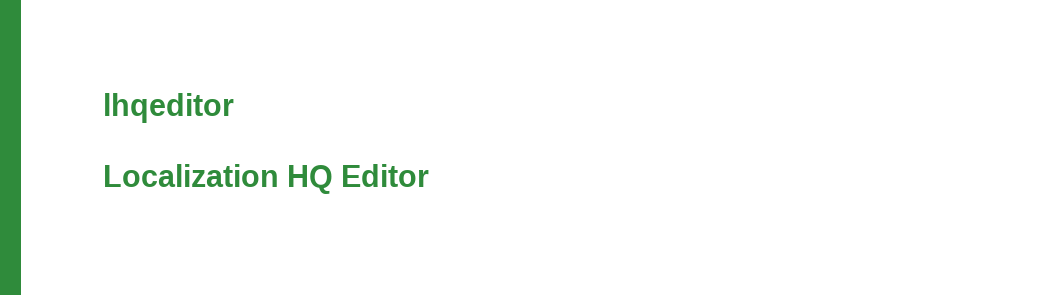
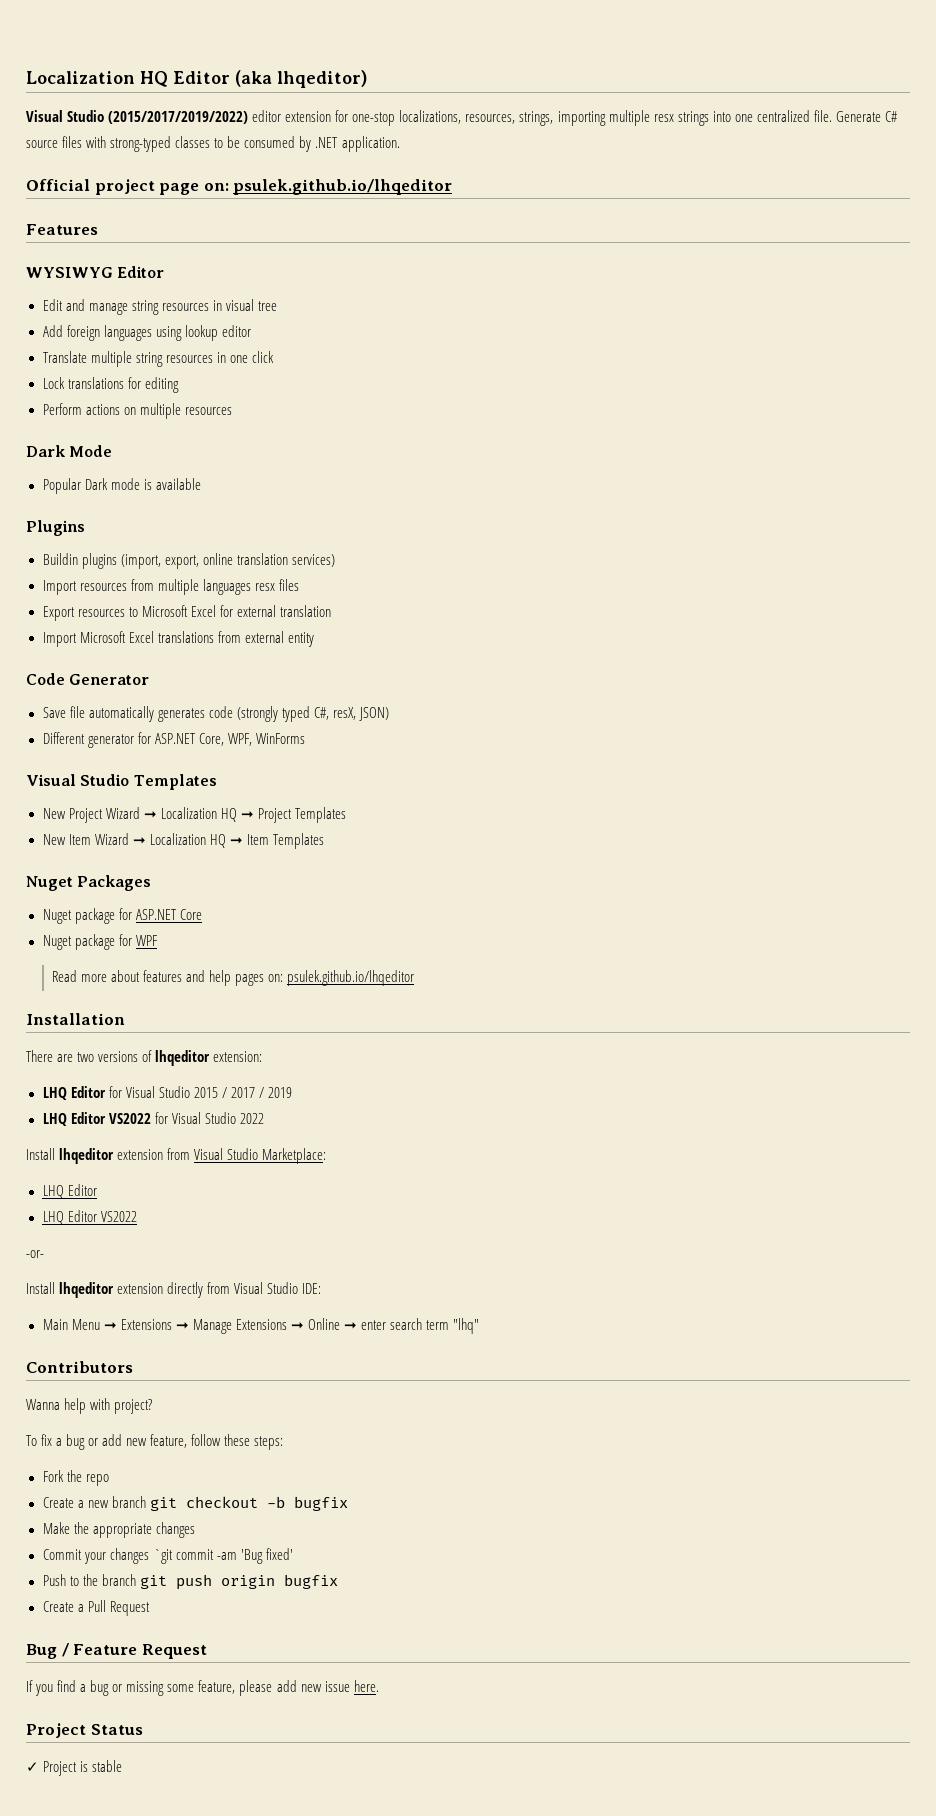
[103,93,234,123] lhqeditor // -> (26, 77) none
(430, 175) none -> [235,70,367,88] [26,110,898,126] [26,136,400,152] [26,179,453,195] [26,224,98,235] [26,266,165,278] [42,299,277,315] [42,325,251,341] [42,351,274,367] [42,377,179,393] [42,403,232,419] [26,445,113,457] [42,478,201,494] [26,520,85,536] [42,553,335,569] [42,579,299,595] [42,605,331,621] [42,631,314,647] [26,673,150,685] [42,706,389,722] [42,732,305,748] [26,774,217,790] [42,807,346,823] [42,833,324,849] [26,875,152,891] [42,908,202,924] [42,934,158,950] [52,970,415,986] [26,1013,125,1025] [26,1050,263,1066] [42,1086,292,1100] [42,1112,264,1126] [26,1148,327,1164] [42,1184,97,1199] [42,1210,137,1225] [26,1250,44,1258] [26,1282,322,1298] [42,1318,480,1334] [26,1361,133,1373] [26,1398,153,1414] [26,1434,284,1450] [42,1470,109,1486] [42,1496,348,1511] [42,1522,195,1538] [42,1548,293,1564] [42,1574,338,1590] [42,1600,150,1616] [26,1643,207,1659] [26,1680,379,1696] [26,1723,143,1738] [26,1760,123,1776] (aka lhqeditor) // Visual Studio (2015/2017/2019/2022) editor extension for one-stop localizations, resources, strings, importing multiple resx strings into one centralized file. Generate C# source files with strong-typed classes to be consumed by .NET application. // Official project page on: psulek.github.io/lhqeditor // Features // WYSIWYG Editor // Edit and manage string resources in visual tree // Add foreign languages using lookup editor // Translate multiple string resources in one click // Lock translations for editing // Perform actions on multiple resources // Dark Mode // Popular Dark mode is available // Plugins // Buildin plugins (import, export, online translation services) // Import resources from multiple languages resx files // Export resources to Microsoft Excel for external translation // Import Microsoft Excel translations from external entity // Code Generator // Save file automatically generates code (strongly typed C#, resX, JSON) // Different generator for ASP.NET Core, WPF, WinForms // Visual Studio Templates // New Project Wizard ➞ Localization HQ ➞ Project Templates // New Item Wizard ➞ Localization HQ ➞ Item Templates // Nuget Packages // Nuget package for ASP.NET Core // Nuget package for WPF // Read more about features and help pages on: psulek.github.io/lhqeditor // Installation // There are two versions of lhqeditor extension: // LHQ Editor for Visual Studio 2015 / 2017 / 2019 // LHQ Editor VS2022 for Visual Studio 2022 // Install lhqeditor extension from Visual Studio Marketplace: // LHQ Editor // LHQ Editor VS2022 // -or- // Install lhqeditor extension directly from Visual Studio IDE: // Main Menu ➞ Extensions ➞ Manage Extensions ➞ Online ➞ enter search term "lhq" // Contributors // Wanna help with project? // To fix a bug or add new feature, follow these steps: // Fork the repo // Create a new branch git checkout -b bugfix // Make the appropriate changes // Commit your changes `git commit -am 'Bug fixed' // Push to the branch git push origin bugfix // Create a Pull Request // Bug / Feature Request // If you find a bug or missing some feature, please add new issue here. // Project Status // ✓ Project is stable

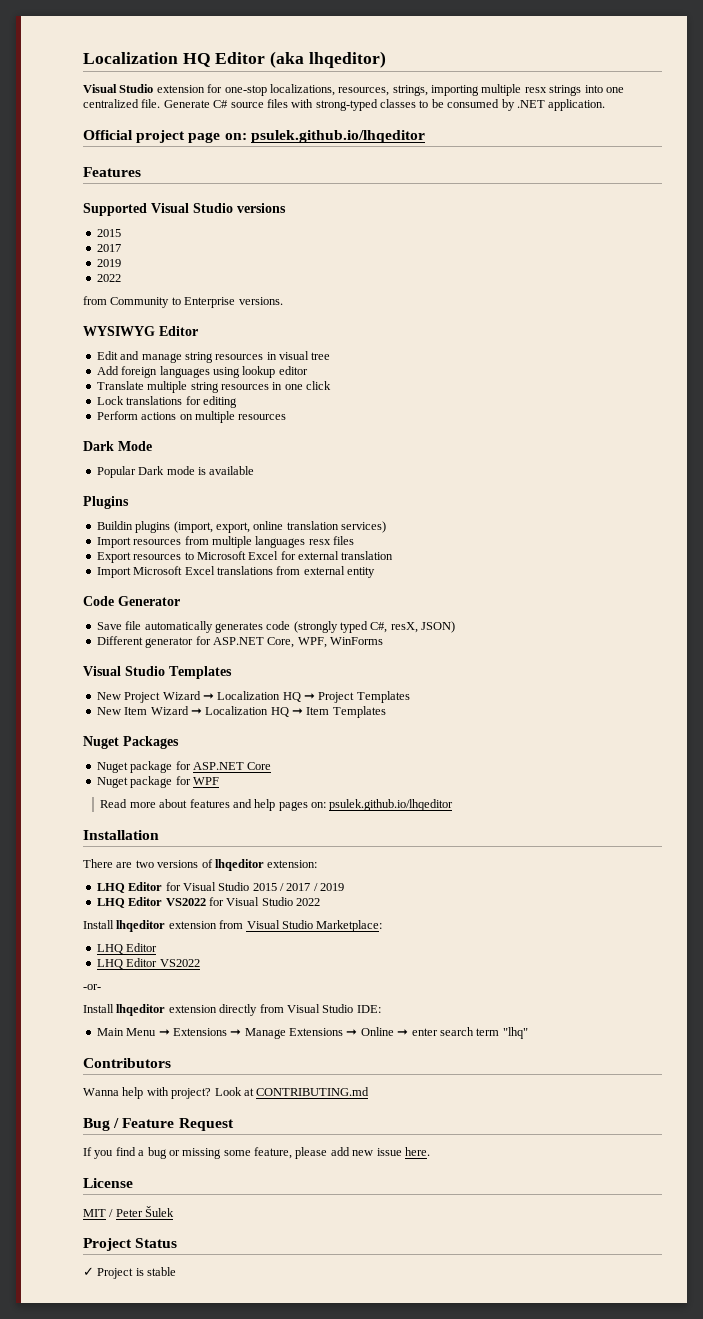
[108,110,282,124] (2015/2017/2019/2022) editor -> (154, 88) none
(98, 229) none -> [83,203,286,216] [96,229,121,237] [96,244,121,252] [96,259,121,267] [96,274,121,282] [83,296,283,308] // Supported Visual Studio versions // 2015 // 2017 // 2019 // 2022 // from Community to Enterprise versions.
[26,1434,284,1450] [42,1470,109,1486] [42,1496,348,1511] [42,1522,195,1538] [42,1548,293,1564] [42,1574,338,1590] [42,1600,150,1616] // To fix a bug or add new feature, follow these steps: // Fork the repo // Create a new branch git checkout -b bugfix // Make the appropriate changes // Commit your changes `git commit -am 'Bug fixed' // Push to the branch git push origin bugfix // Create a Pull Request -> [214,1087,370,1096] Look at CONTRIBUTING.md
(379, 1686) none -> [83,1178,133,1188] [83,1206,175,1217] // License // MIT / Peter Šulek

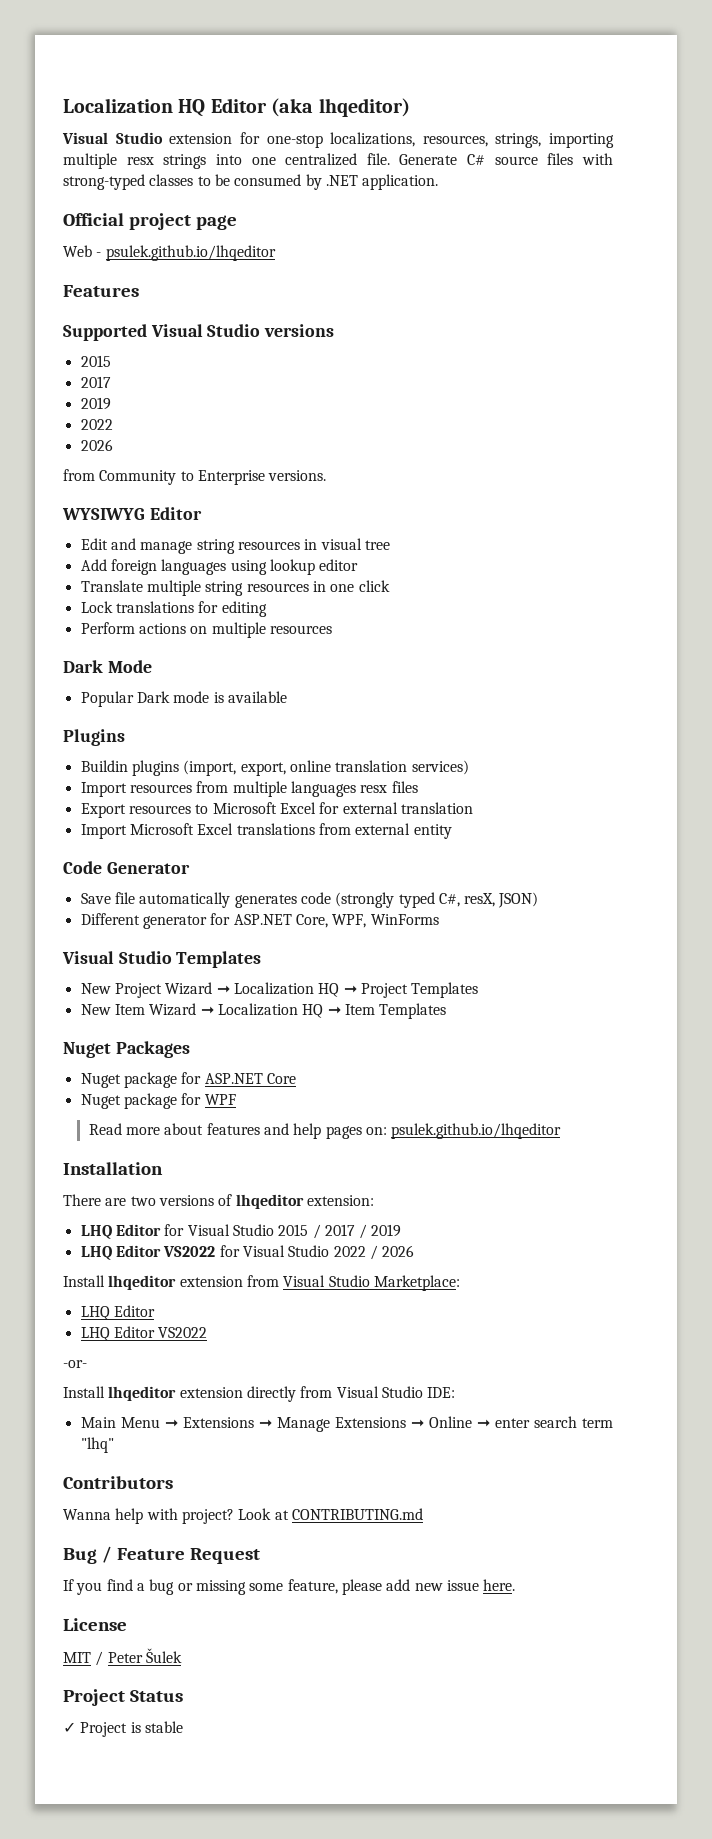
[224,133,247,140] on: -> [63,245,102,257] // Web -
(121, 278) none -> [80,439,113,451] // 2026
(320, 902) none -> [369,1245,415,1260] / 2026

